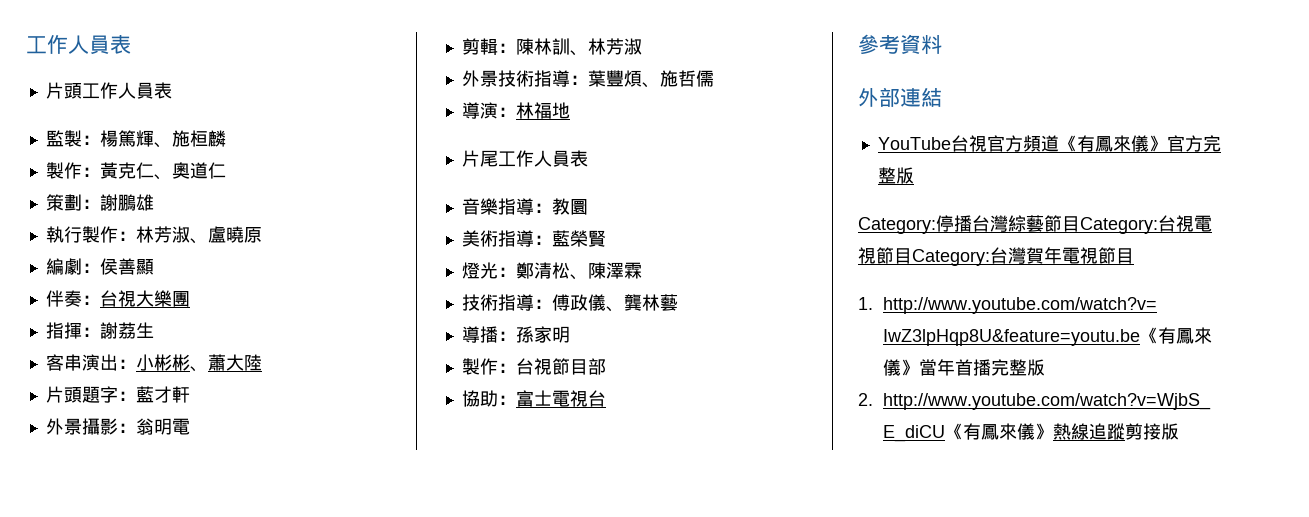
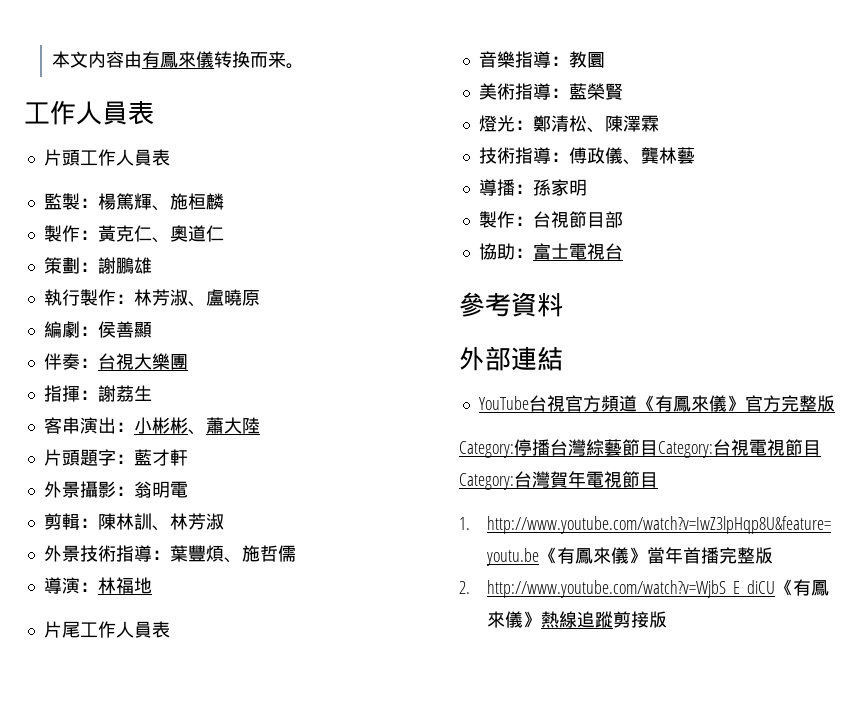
(26, 45) none -> [52,51,305,69] 本文内容由有鳳來儀转换而来。 //

